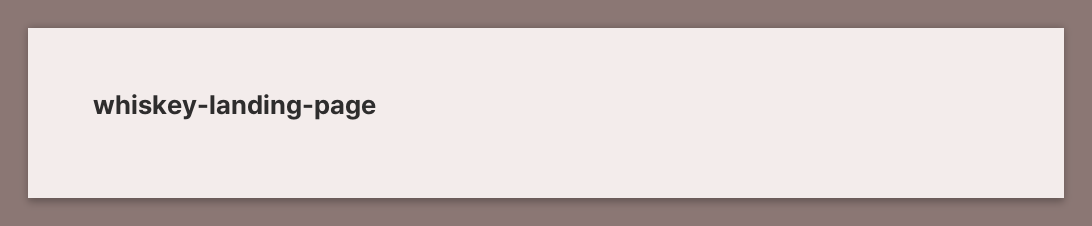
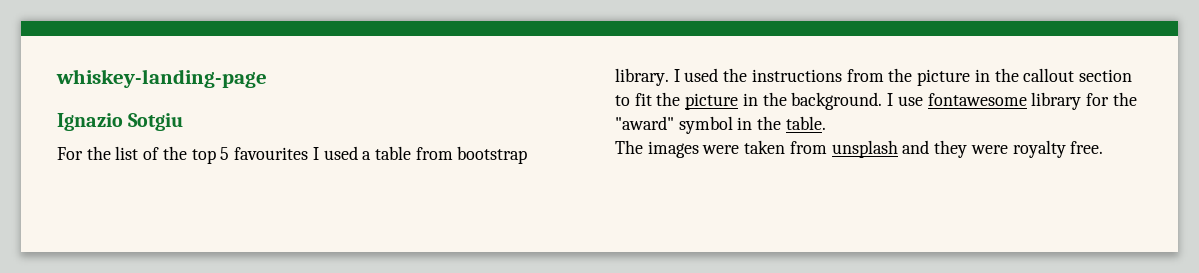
(376, 107) none -> [57,113,184,131] [57,146,528,164] [615,68,1132,86] [615,92,1137,110] [615,116,826,134] [615,140,1104,158] // Ignazio Sotgiu // For the list of the top 5 favourites I used a table from bootstrap library. I used the instructions from the picture in the callout section to fit the picture in the background. I use fontawesome library for the "award" symbol in the table. // The images were taken from unsplash and they were royalty free.

